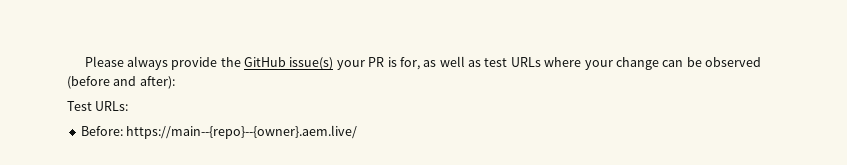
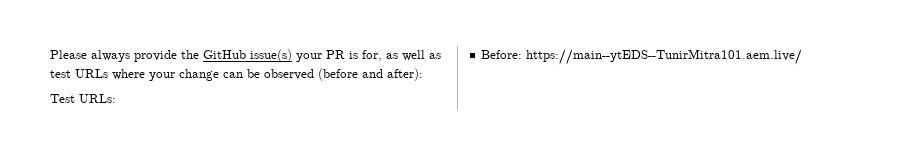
[126,125,358,139] https://main--{repo}--{owner}.aem.live/ -> [526,49,803,65] https://main--ytEDS--TunirMitra101.aem.live/

